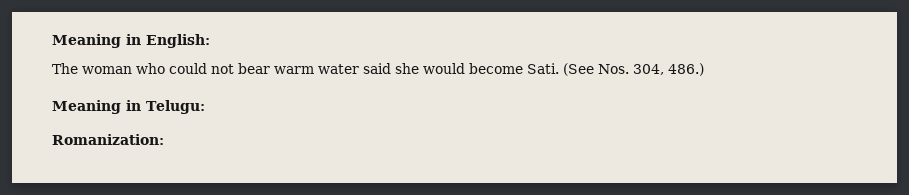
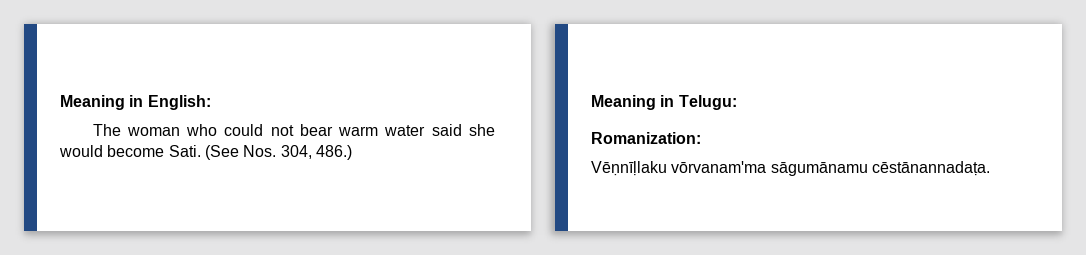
(164, 139) none -> [591,161,990,176] // Vēṇnīḷlaku vōrvanam'ma sāgumānamu cēstānannadaṭa.

